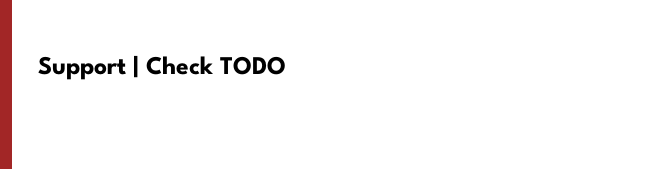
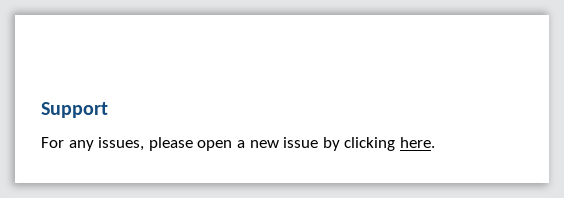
[133,55,286,78] | Check TODO -> [41,137,435,151] // For any issues, please open a new issue by clicking here.

